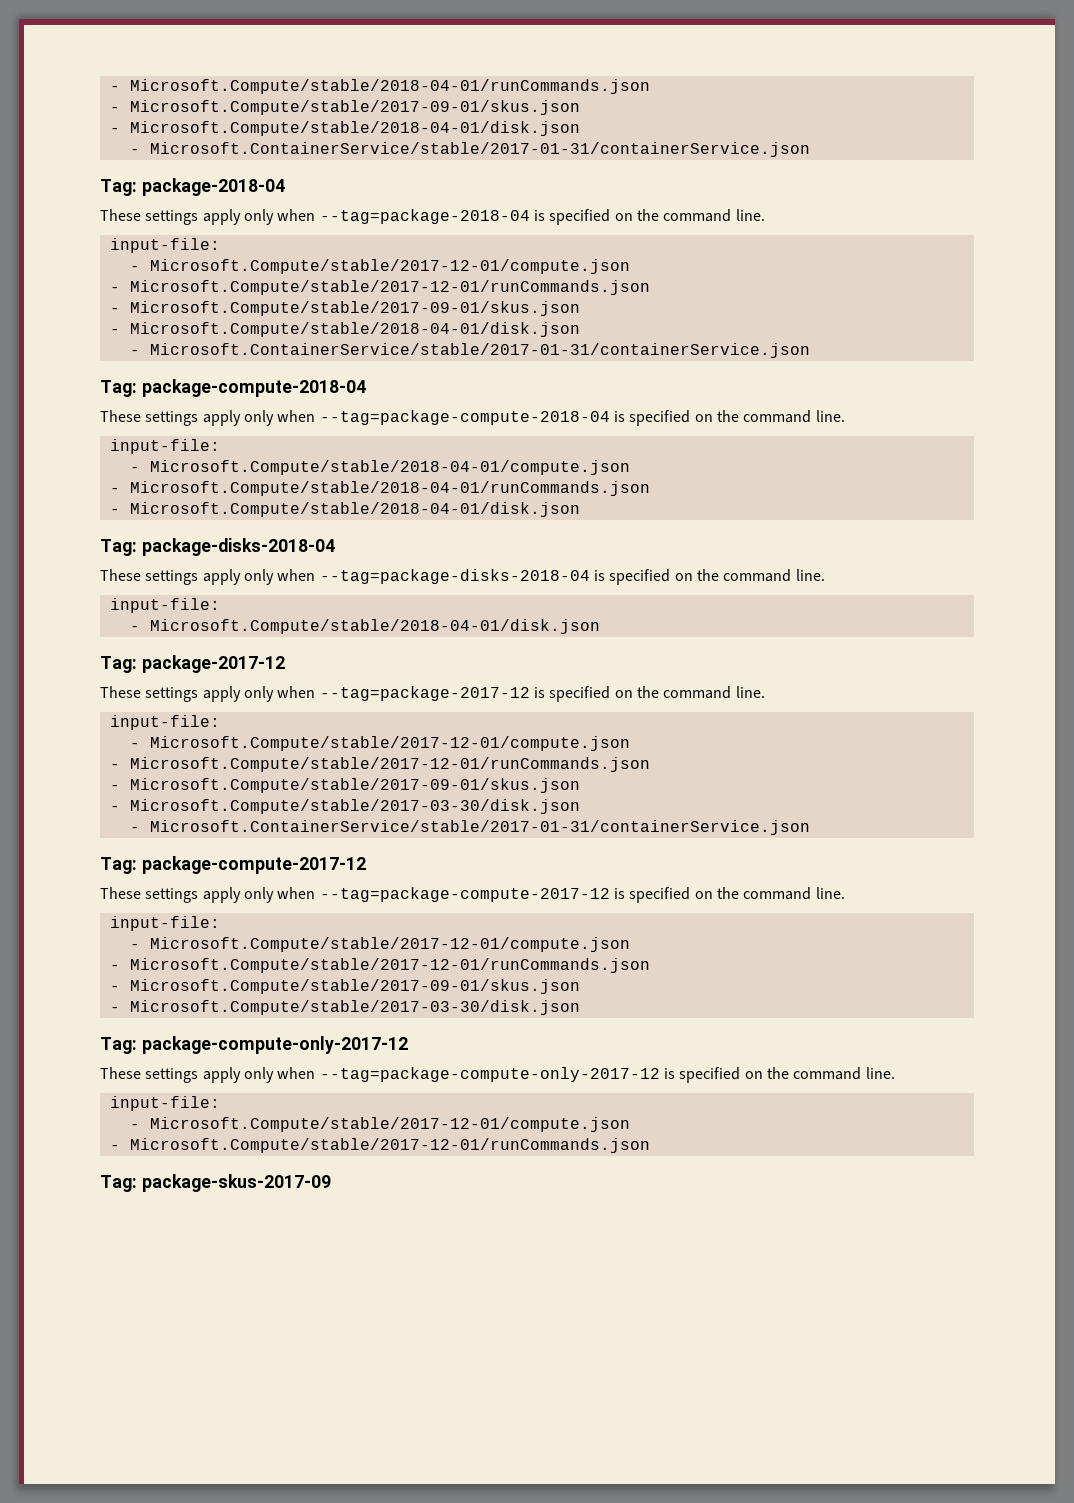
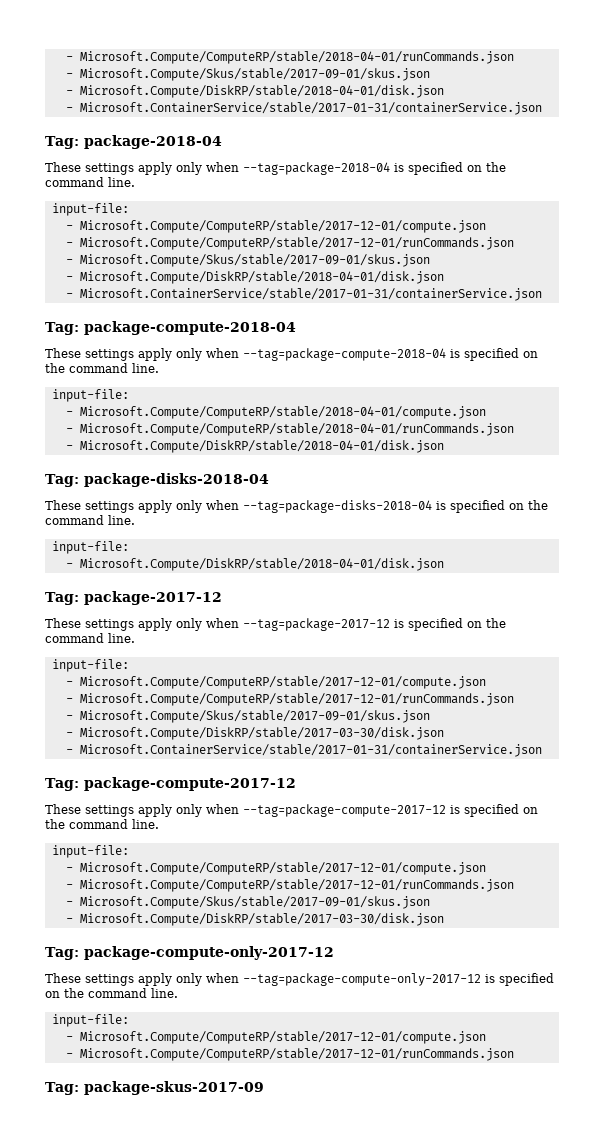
[109,79,650,94] [109,100,580,115] [109,121,580,136] - Microsoft.Compute/stable/2018-04-01/runCommands.json // - Microsoft.Compute/stable/2017-09-01/skus.json // - Microsoft.Compute/stable/2018-04-01/disk.json -> [65,51,514,64] [65,68,430,81] [65,85,444,98] - Microsoft.Compute/ComputeRP/stable/2018-04-01/runCommands.json // - Microsoft.Compute/Skus/stable/2017-09-01/skus.json // - Microsoft.Compute/DiskRP/stable/2018-04-01/disk.json
[149,259,630,274] [109,280,650,295] [109,301,580,316] [109,322,580,337] Microsoft.Compute/stable/2017-12-01/compute.json // - Microsoft.Compute/stable/2017-12-01/runCommands.json // - Microsoft.Compute/stable/2017-09-01/skus.json // - Microsoft.Compute/stable/2018-04-01/disk.json -> [79,220,486,233] [65,237,514,250] [65,254,430,267] [65,271,444,284] Microsoft.Compute/ComputeRP/stable/2017-12-01/compute.json // - Microsoft.Compute/ComputeRP/stable/2017-12-01/runCommands.json // - Microsoft.Compute/Skus/stable/2017-09-01/skus.json // - Microsoft.Compute/DiskRP/stable/2018-04-01/disk.json
[149,460,630,475] [109,481,650,496] [109,502,580,517] Microsoft.Compute/stable/2018-04-01/compute.json // - Microsoft.Compute/stable/2018-04-01/runCommands.json // - Microsoft.Compute/stable/2018-04-01/disk.json -> [79,406,486,419] [65,423,514,436] [65,440,444,453] Microsoft.Compute/ComputeRP/stable/2018-04-01/compute.json // - Microsoft.Compute/ComputeRP/stable/2018-04-01/runCommands.json // - Microsoft.Compute/DiskRP/stable/2018-04-01/disk.json
[149,619,600,634] Microsoft.Compute/stable/2018-04-01/disk.json -> [79,558,444,571] Microsoft.Compute/DiskRP/stable/2018-04-01/disk.json
[149,736,630,751] [109,757,650,772] [109,778,580,793] [109,799,580,814] Microsoft.Compute/stable/2017-12-01/compute.json // - Microsoft.Compute/stable/2017-12-01/runCommands.json // - Microsoft.Compute/stable/2017-09-01/skus.json // - Microsoft.Compute/stable/2017-03-30/disk.json -> [79,676,486,689] [65,693,514,706] [65,710,430,723] [65,727,444,740] Microsoft.Compute/ComputeRP/stable/2017-12-01/compute.json // - Microsoft.Compute/ComputeRP/stable/2017-12-01/runCommands.json // - Microsoft.Compute/Skus/stable/2017-09-01/skus.json // - Microsoft.Compute/DiskRP/stable/2017-03-30/disk.json
[149,937,630,952] [109,958,650,973] [109,979,580,994] [109,1000,580,1015] Microsoft.Compute/stable/2017-12-01/compute.json // - Microsoft.Compute/stable/2017-12-01/runCommands.json // - Microsoft.Compute/stable/2017-09-01/skus.json // - Microsoft.Compute/stable/2017-03-30/disk.json -> [79,862,486,875] [65,879,514,892] [65,896,430,909] [65,913,444,926] Microsoft.Compute/ComputeRP/stable/2017-12-01/compute.json // - Microsoft.Compute/ComputeRP/stable/2017-12-01/runCommands.json // - Microsoft.Compute/Skus/stable/2017-09-01/skus.json // - Microsoft.Compute/DiskRP/stable/2017-03-30/disk.json
[149,1117,630,1132] [109,1138,650,1153] Microsoft.Compute/stable/2017-12-01/compute.json // - Microsoft.Compute/stable/2017-12-01/runCommands.json -> [79,1031,486,1044] [65,1048,514,1061] Microsoft.Compute/ComputeRP/stable/2017-12-01/compute.json // - Microsoft.Compute/ComputeRP/stable/2017-12-01/runCommands.json

